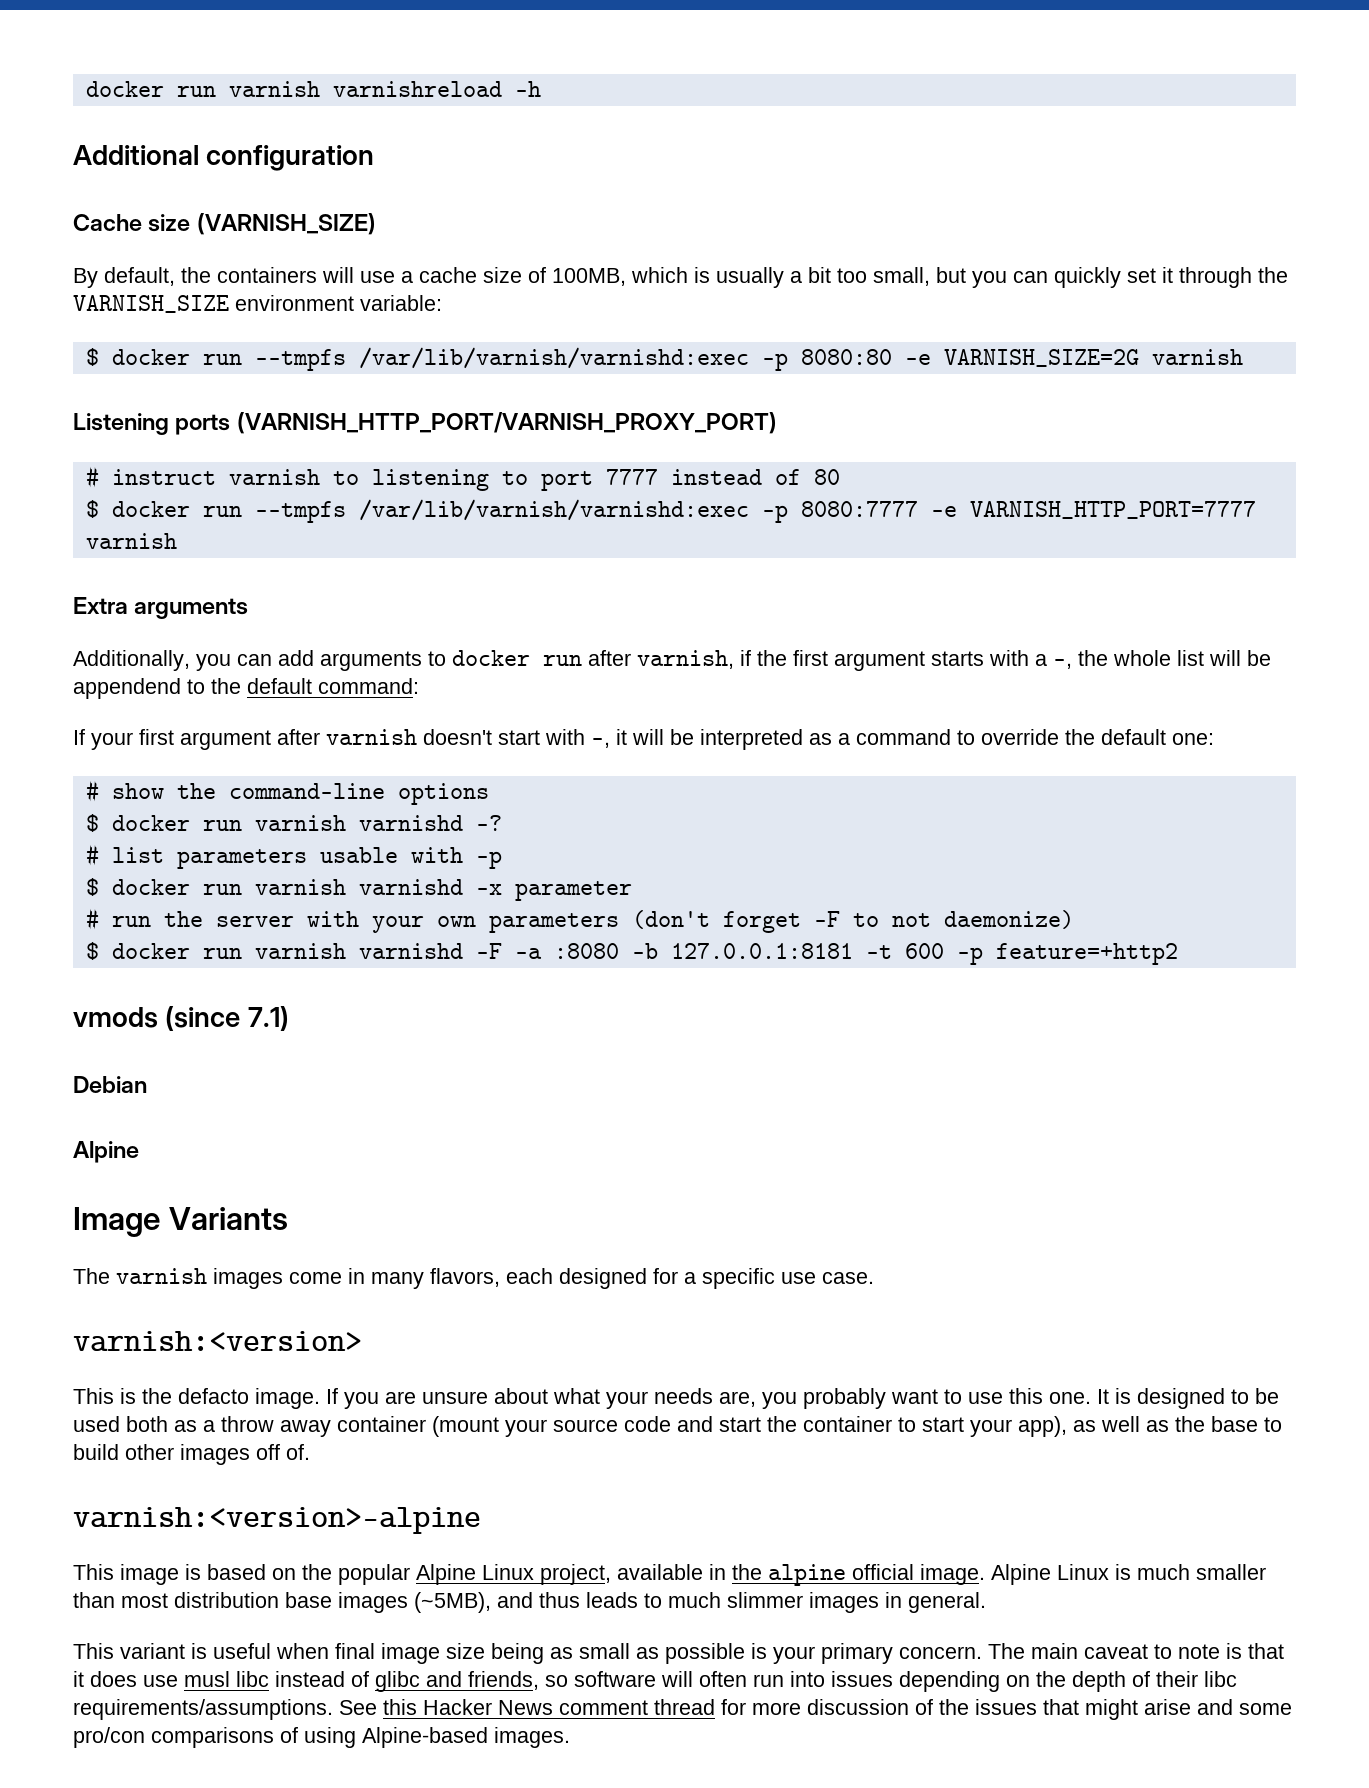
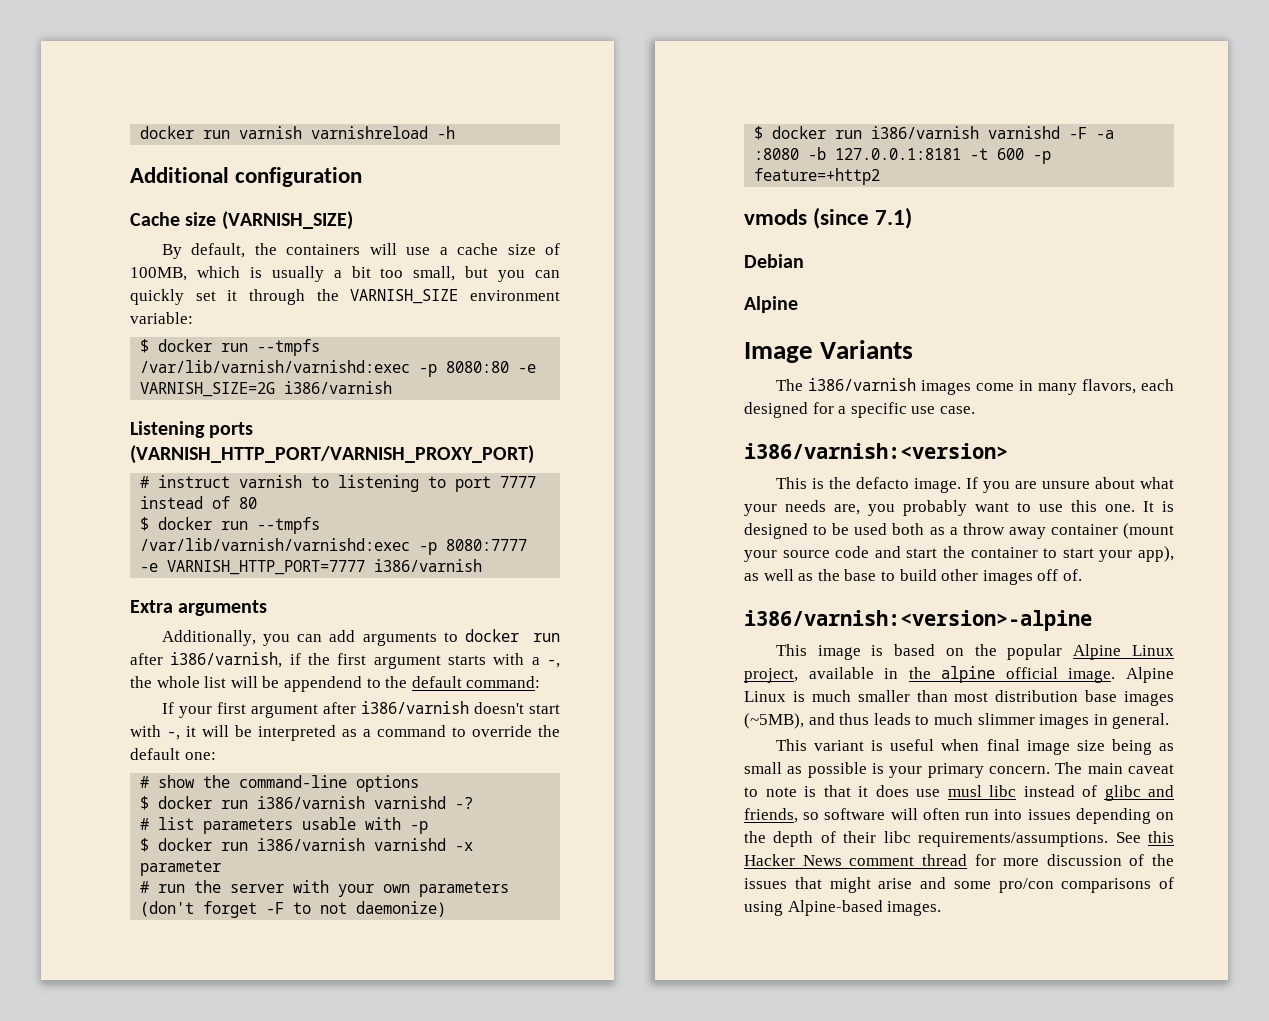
[1151,349,1243,365] varnish -> [284,381,393,394] i386/varnish
[85,533,177,549] varnish -> [374,559,483,572] i386/varnish
[637,650,734,669] varnish, -> [170,652,283,668] i386/varnish,
[326,729,417,745] varnish -> [360,701,469,714] i386/varnish
[254,815,346,831] varnish -> [257,796,366,809] i386/varnish
[254,879,346,895] varnish -> [257,838,366,851] i386/varnish
[254,943,346,959] varnish -> [871,126,980,139] i386/varnish
[116,1268,207,1284] varnish -> [807,378,916,391] i386/varnish
[73,1331,362,1352] varnish:<version> -> [744,443,1008,459] i386/varnish:<version>
[73,1507,481,1534] varnish:<version>-alpine -> [744,610,1092,631] i386/varnish:<version>-alpine

